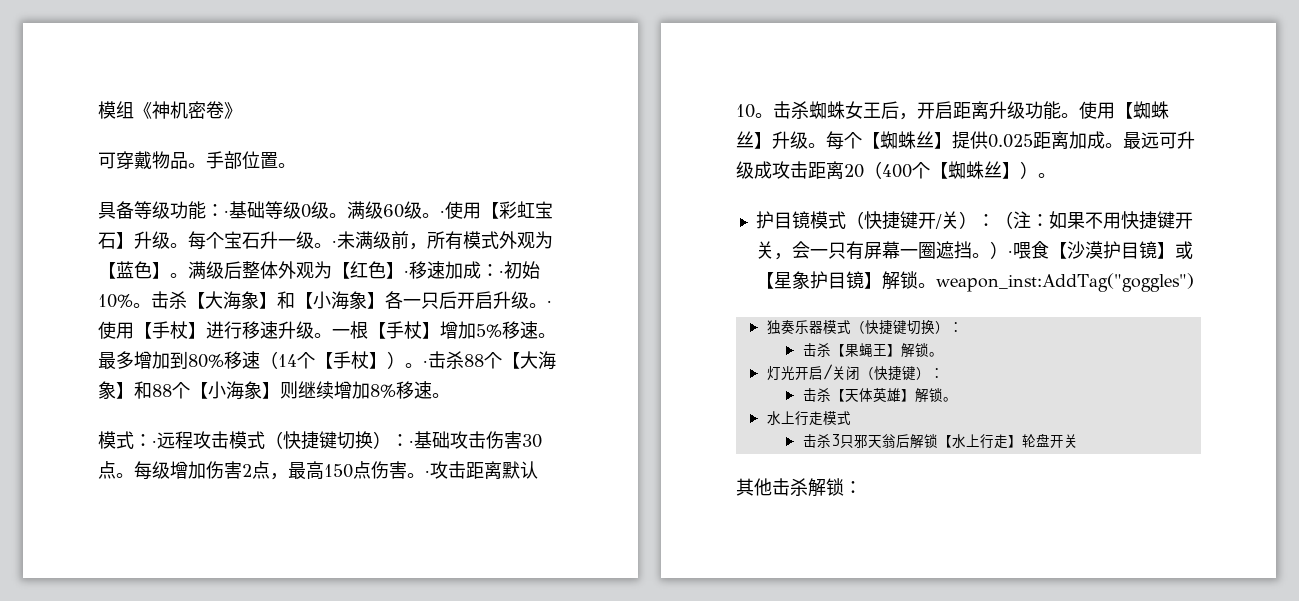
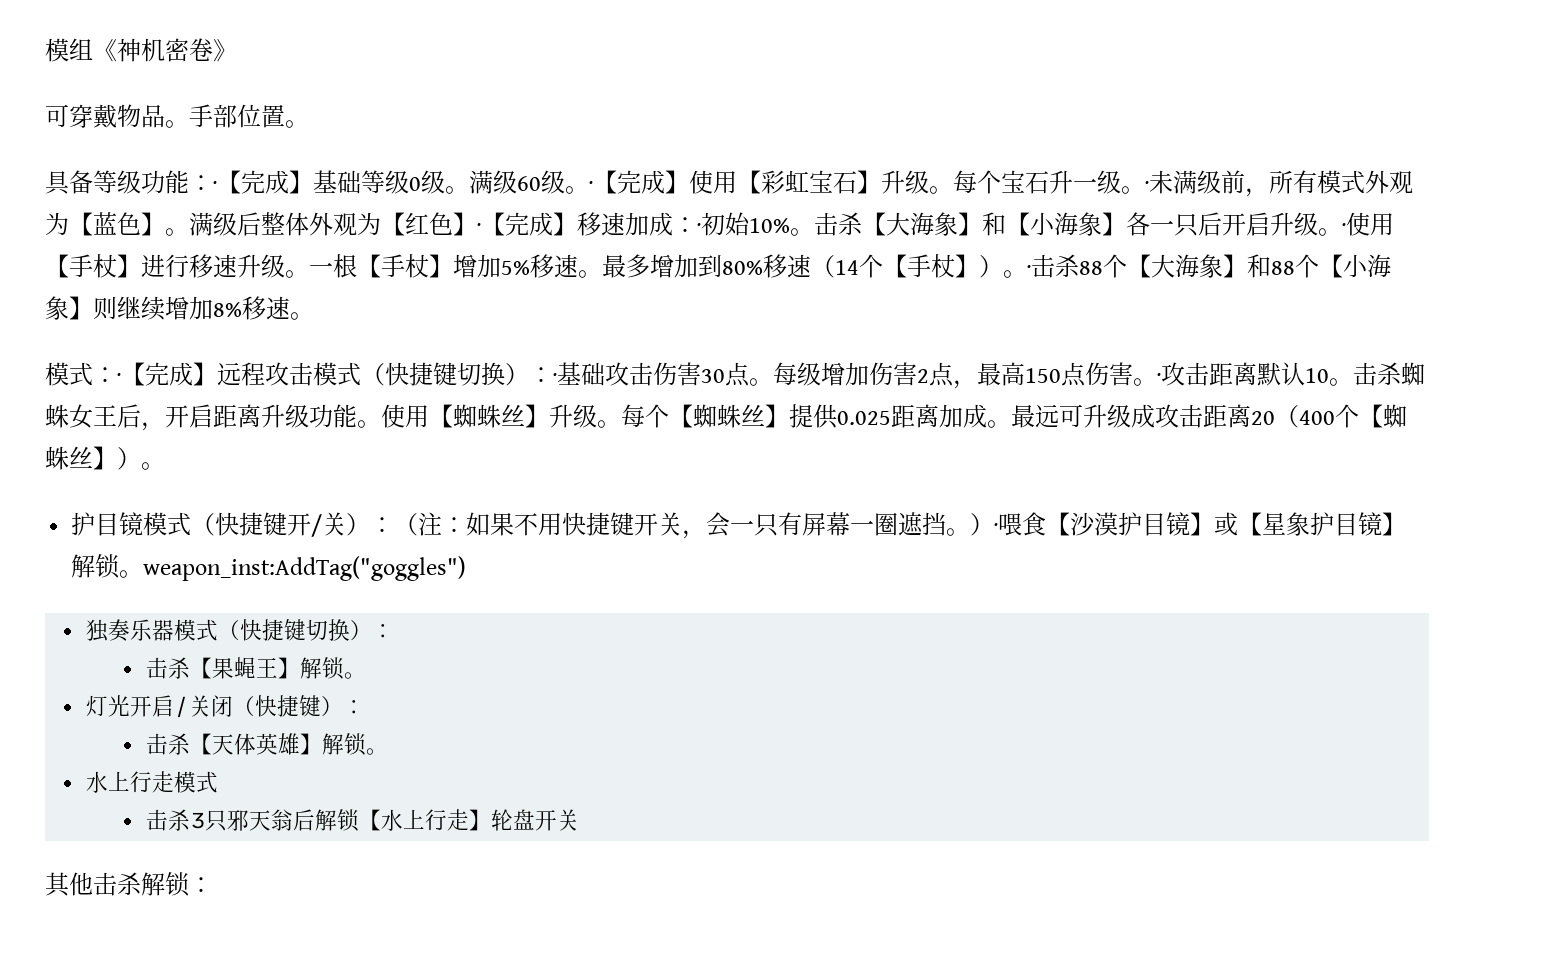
(229, 213) none -> [217,170,313,194] 【完成】
(445, 213) none -> [593,170,689,194] 【完成】
(409, 273) none -> [481,212,577,236] 【完成】
(157, 443) none -> [121,362,217,386] 【完成】

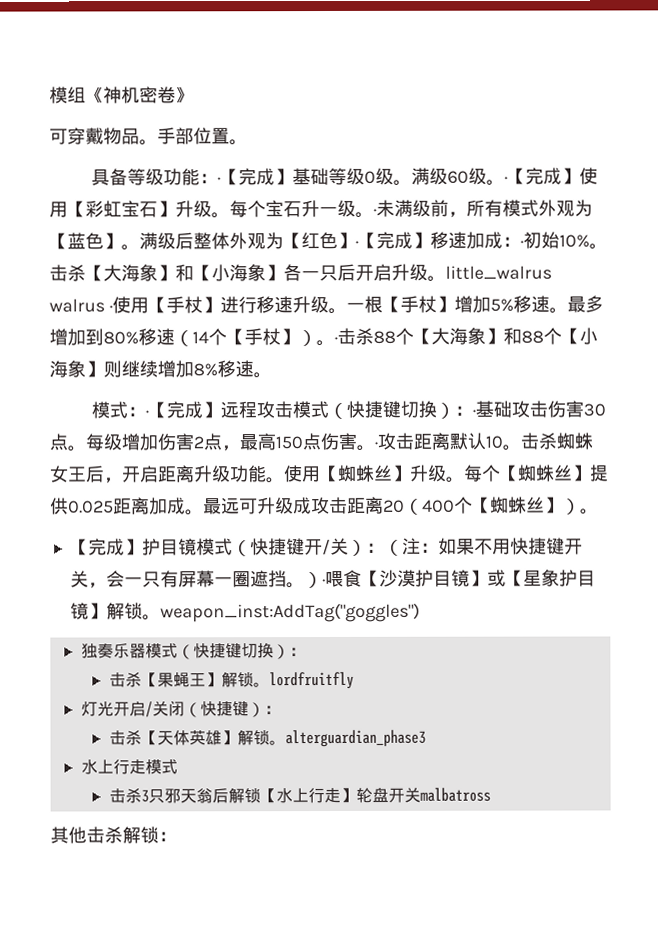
(1342, 232) none -> [445,265,552,280] [49,298,105,313] little_walrus walrus
(165, 466) none -> [69,538,143,556] 【完成】
(366, 675) none -> [268,671,354,690] lordfruitfly
(388, 751) none -> [284,729,426,748] alterguardian_phase3
(579, 820) none -> [419,787,491,802] malbatross

